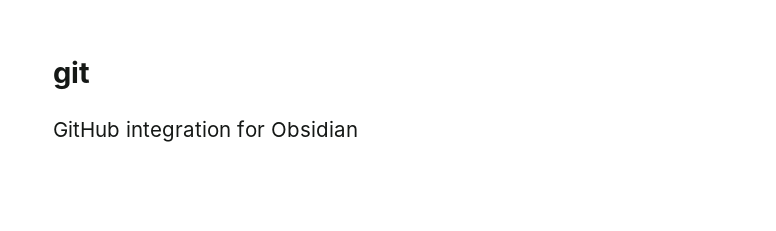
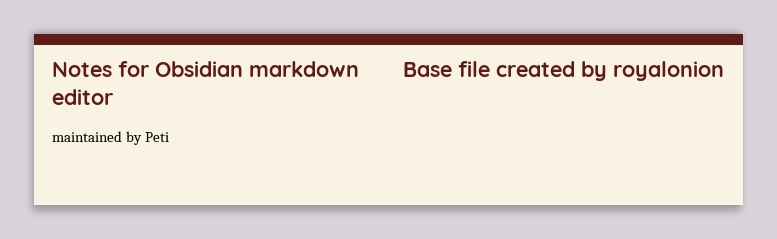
[53,60,90,90] [53,120,358,142] git // GitHub integration for Obsidian -> [52,61,359,77] [52,89,113,105] [52,131,169,145] [403,61,724,81] Notes for Obsidian markdown editor // maintained by Peti // Base file created by royalonion

